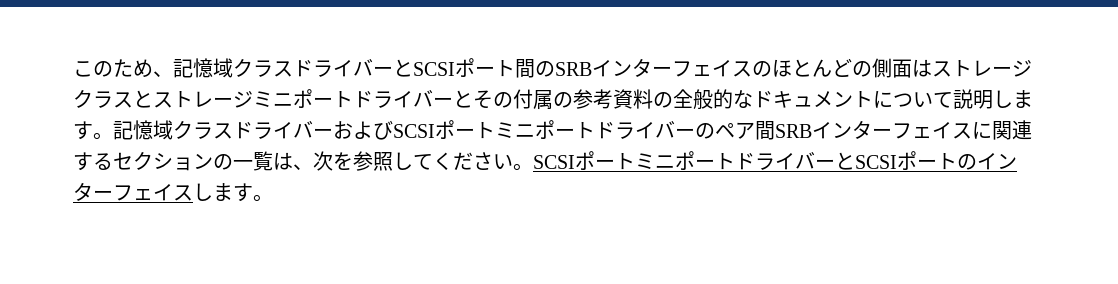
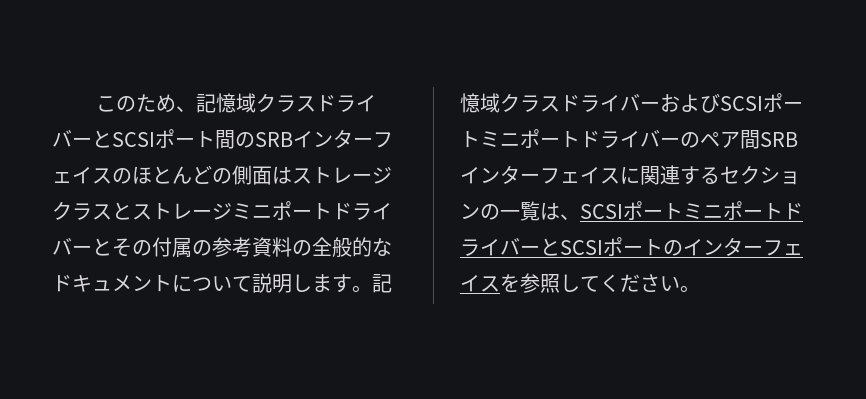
[313,151,533,171] 次を参照してください。 -> (580, 217) none
[193,183,253,202] します -> [500,273,680,293] を参照してください

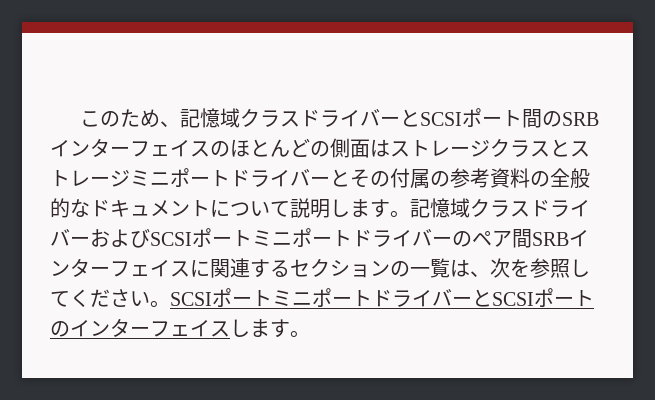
(580, 217) none -> [490,258,590,278] [50,289,170,308] 次を参照してください。
[500,273,680,293] を参照してください -> [230,319,290,338] します

